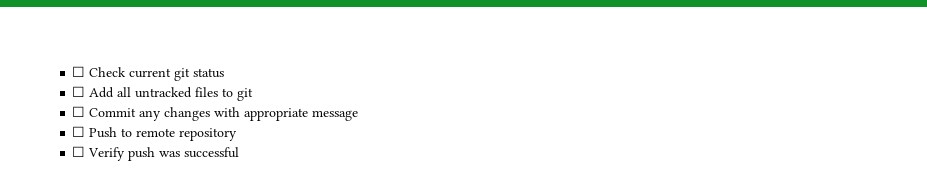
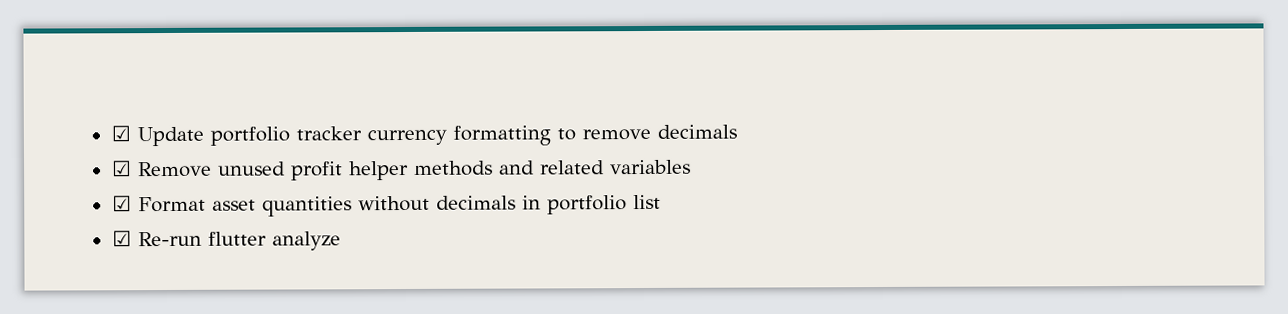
[72,66,225,81] [72,86,254,101] [72,106,359,121] [72,126,238,141] [72,146,240,161] ☐ Check current git status // ☐ Add all untracked files to git // ☐ Commit any changes with appropriate message // ☐ Push to remote repository // ☐ Verify push was successful -> [110,124,737,147] [111,159,691,181] [111,194,661,217] [111,230,341,251] ☑ Update portfolio tracker currency formatting to remove decimals // ☑ Remove unused profit helper methods and related variables // ☑ Format asset quantities without decimals in portfolio list // ☑ Re-run flutter analyze

